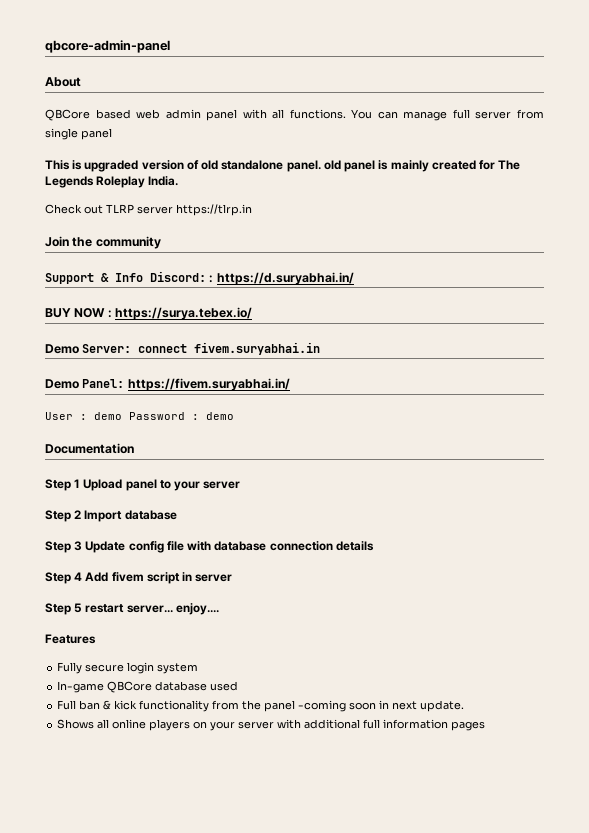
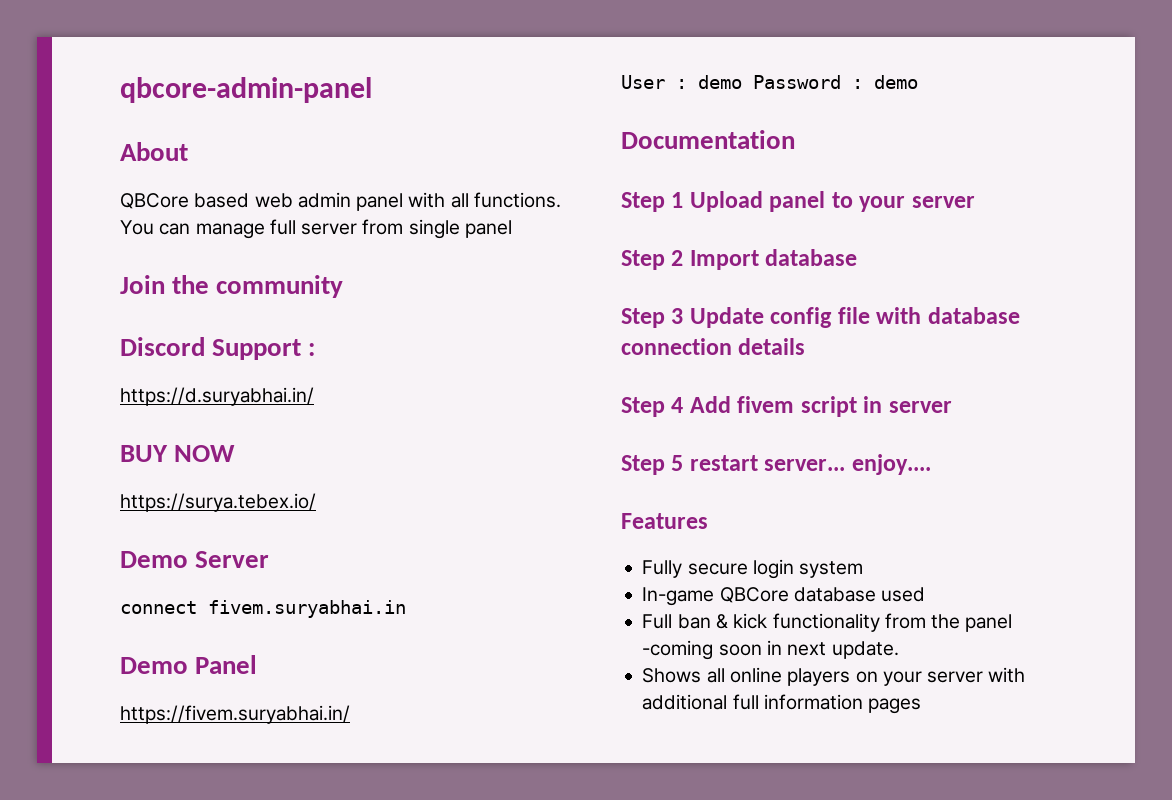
[45,160,521,172] [45,176,179,188] [45,204,252,216] // This is upgraded version of old standalone panel. old panel is mainly created for The Legends Roleplay India. // Check out TLRP server https://tlrp.in -> (512, 229) none
[45,271,214,284] Support & Info Discord: : -> [120,337,316,360] Discord Support : //
[107,310,112,318] : -> (236, 453) //
[82,344,132,353] Server: -> [195,551,270,568] Server //
[82,379,125,388] Panel: -> [195,655,258,674] Panel //

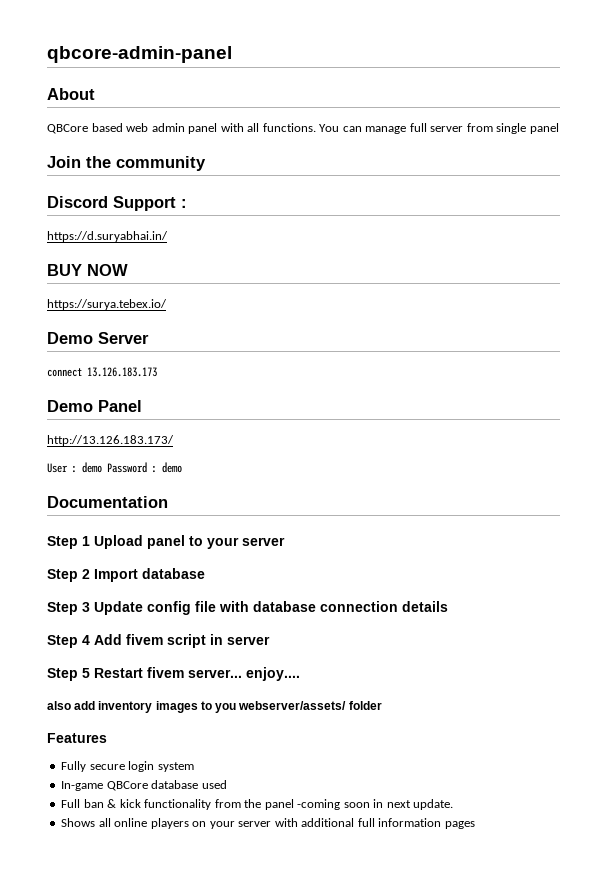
[208,600,406,618] fivem.suryabhai.in -> [87,367,157,377] 13.126.183.173
[120,705,350,724] https://fivem.suryabhai.in/ -> [47,435,174,446] http://13.126.183.173/
[689,455,758,471] restart -> [94,667,184,678] Restart fivem
(931, 464) none -> [47,701,382,713] // also add inventory images to you webserver/assets/ folder

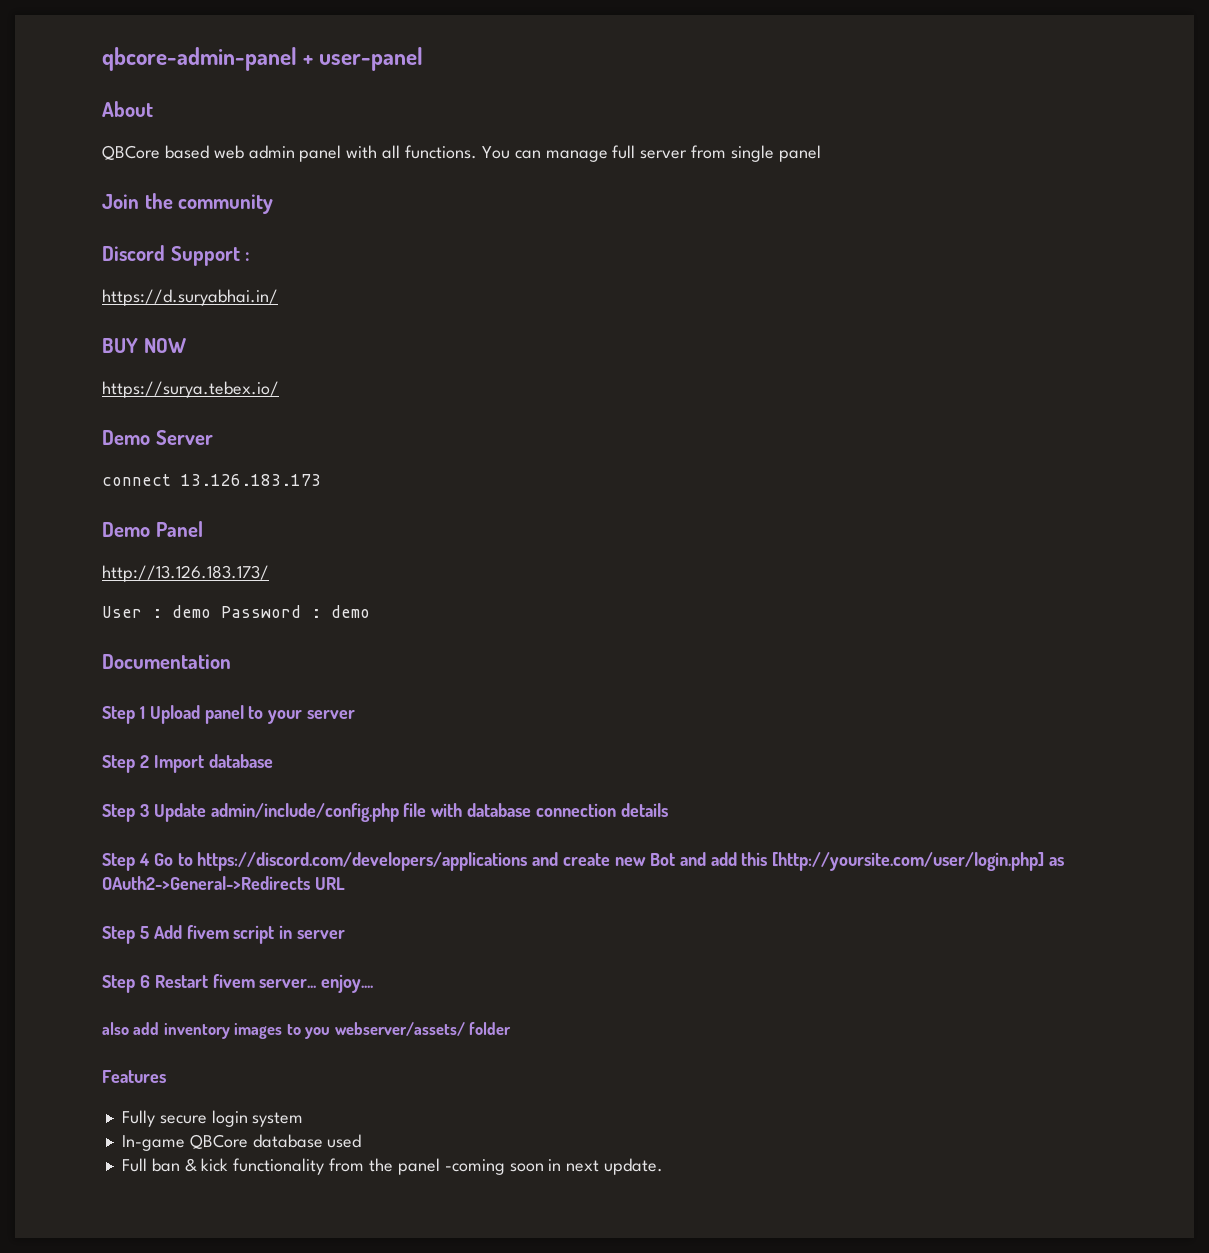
(232, 54) none -> [303,47,424,71] + user-panel
[147,601,191,615] config -> [210,803,399,822] admin/include/config.php
(90, 640) none -> [153,852,1065,871] [102,876,345,890] [102,926,149,944] Go to https://discord.com/developers/applications and create new Bot and add this [http://yoursite.com/user/login.php] as OAuth2->General->Redirects URL // Step 5
[82,668,90,678] 5 -> [139,975,150,988] 6
[61,818,475,829] // Shows all online players on your server with additional full information pages -> (664, 1166) none

